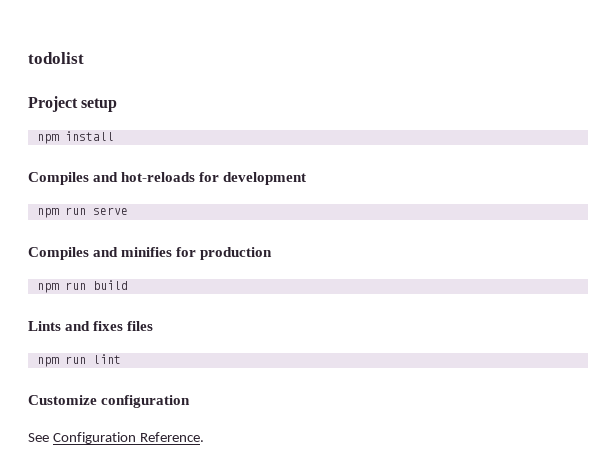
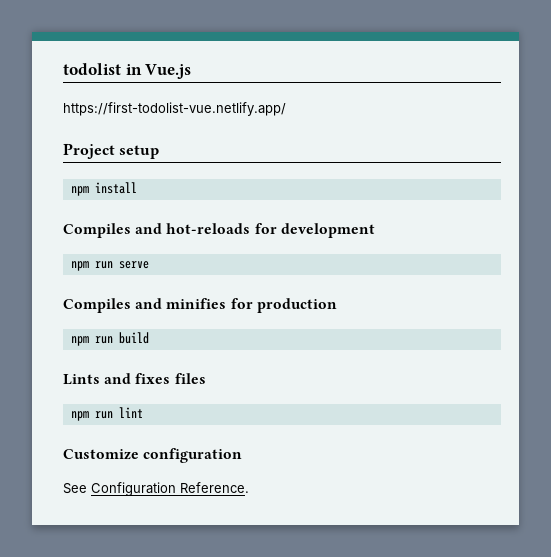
(84, 58) none -> [125,64,192,79] [63,102,286,116] in Vue.js // https://first-todolist-vue.netlify.app/

